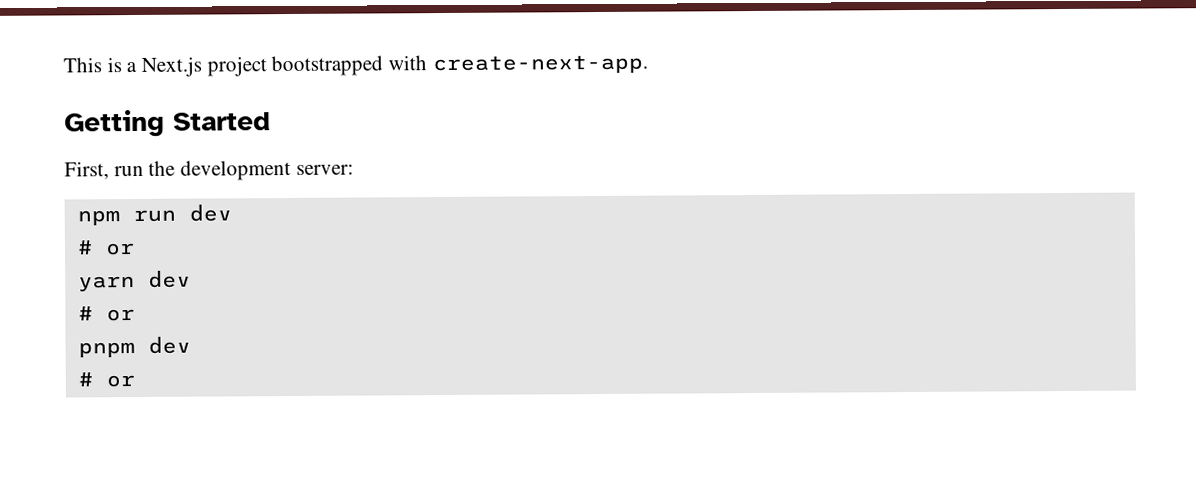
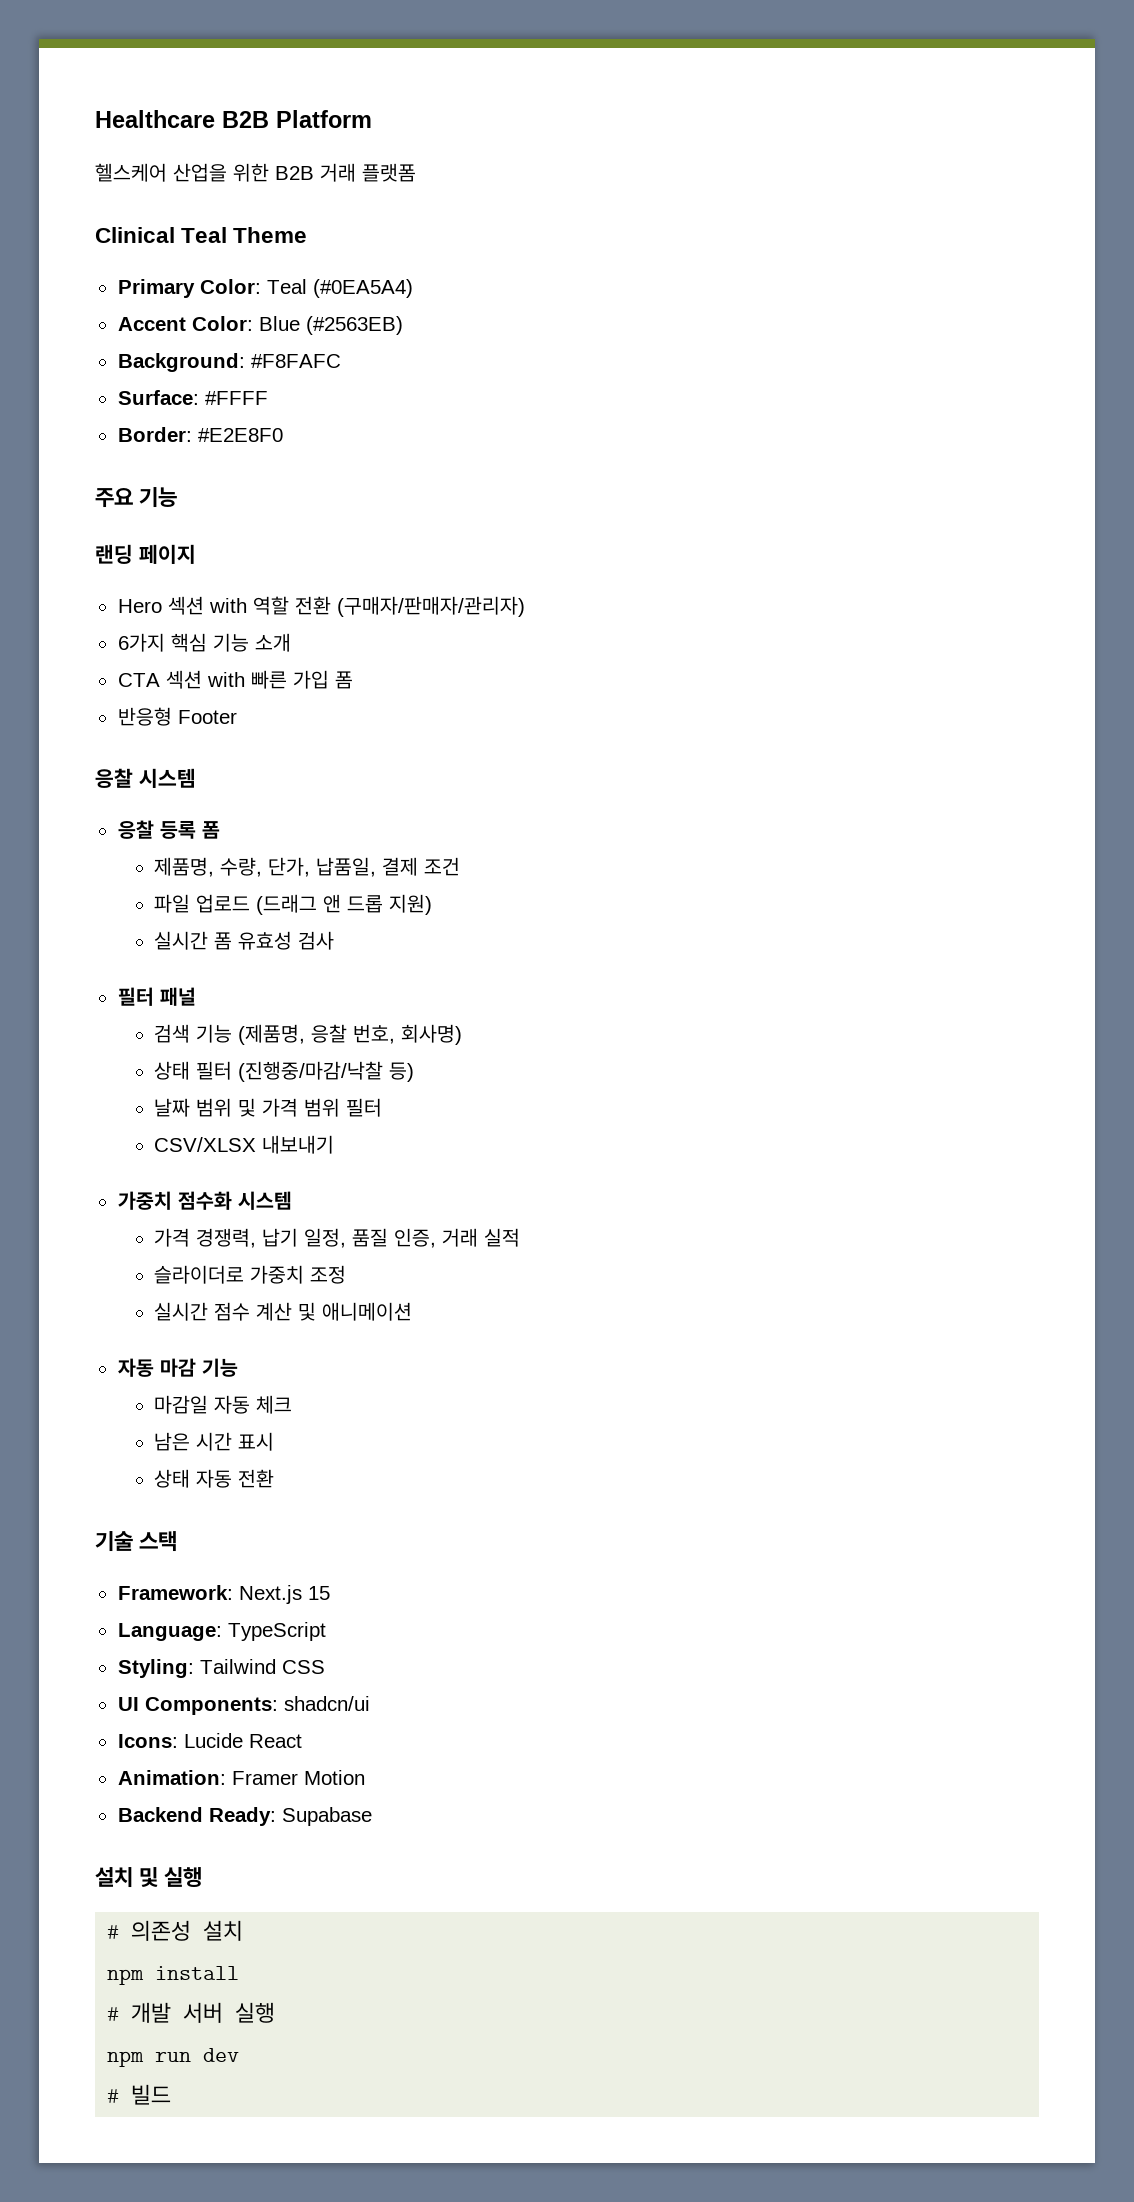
[63,54,648,77] [64,109,271,138] [64,159,354,181] [76,204,232,226] [76,240,135,256] [77,270,191,292] [77,306,135,322] [77,336,191,358] [77,372,135,388] This is a Next.js project bootstrapped with create-next-app. // Getting Started // First, run the development server: // npm run dev // # or // yarn dev // # or // pnpm dev // # or -> [95,110,372,128] [95,163,416,182] [95,227,308,243] [117,279,413,298] [117,316,403,335] [117,353,341,372] [117,390,268,405] [117,427,283,442] [95,487,178,508] [95,544,196,564] [117,596,525,617] [117,633,291,652] [117,670,353,689] [117,707,237,726] [95,768,196,788] [117,820,220,839] [154,857,461,877] [154,894,433,915] [154,931,335,950] [117,987,196,1006] [154,1024,463,1045] [154,1061,415,1082] [154,1098,383,1117] [154,1135,335,1154] [117,1191,292,1210] [154,1228,521,1248] [154,1265,347,1284] [154,1302,413,1321] [117,1358,238,1377] [154,1395,293,1414] [154,1432,275,1451] [154,1469,275,1488] [95,1531,178,1552] [117,1585,330,1604] [117,1622,326,1641] [117,1659,325,1678] [117,1696,370,1715] [117,1733,302,1748] [117,1770,365,1785] [117,1807,372,1826] [95,1867,203,1888] [107,1920,244,1941] [107,1966,240,1985] [107,2002,276,2023] [107,2048,240,2067] [107,2084,172,2105] Healthcare B2B Platform // 헬스케어 산업을 위한 B2B 거래 플랫폼 // Clinical Teal Theme // Primary Color: Teal (#0EA5A4) // Accent Color: Blue (#2563EB) // Background: #F8FAFC // Surface: #FFFF // Border: #E2E8F0 // 주요 기능 // 랜딩 페이지 // Hero 섹션 with 역할 전환 (구매자/판매자/관리자) // 6가지 핵심 기능 소개 // CTA 섹션 with 빠른 가입 폼 // 반응형 Footer // 응찰 시스템 // 응찰 등록 폼 // 제품명, 수량, 단가, 납품일, 결제 조건 // 파일 업로드 (드래그 앤 드롭 지원) // 실시간 폼 유효성 검사 // 필터 패널 // 검색 기능 (제품명, 응찰 번호, 회사명) // 상태 필터 (진행중/마감/낙찰 등) // 날짜 범위 및 가격 범위 필터 // CSV/XLSX 내보내기 // 가중치 점수화 시스템 // 가격 경쟁력, 납기 일정, 품질 인증, 거래 실적 // 슬라이더로 가중치 조정 // 실시간 점수 계산 및 애니메이션 // 자동 마감 기능 // 마감일 자동 체크 // 남은 시간 표시 // 상태 자동 전환 // 기술 스택 // Framework: Next.js 15 // Language: TypeScript // Styling: Tailwind CSS // UI Components: shadcn/ui // Icons: Lucide React // Animation: Framer Motion // Backend Ready: Supabase // 설치 및 실행 // # 의존성 설치 // npm install // # 개발 서버 실행 // npm run dev // # 빌드

